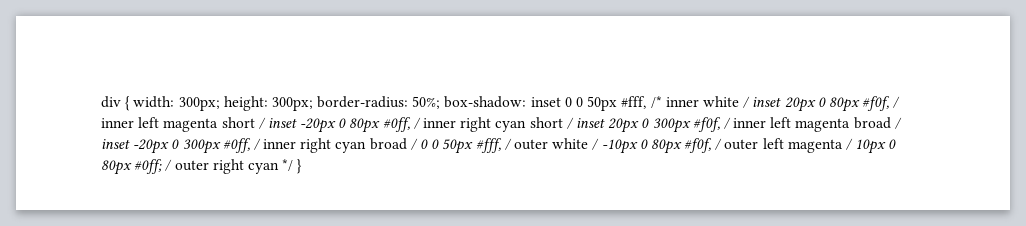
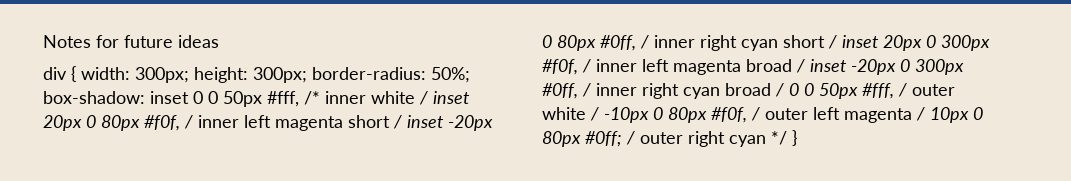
(101, 102) none -> [43,35,219,48] Notes for future ideas //

